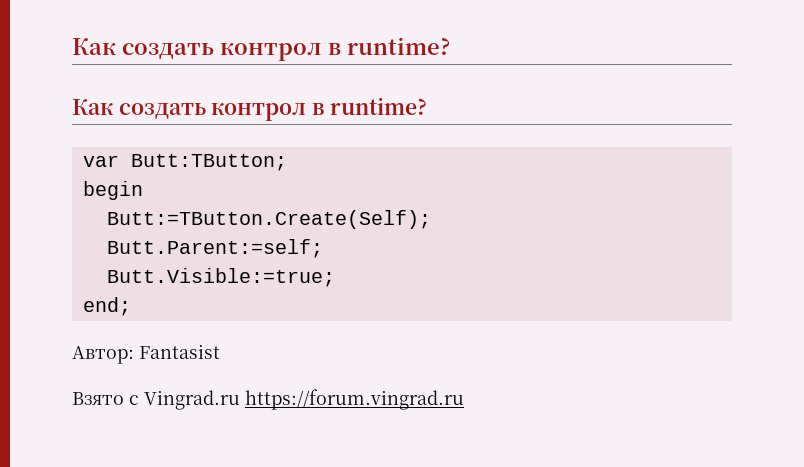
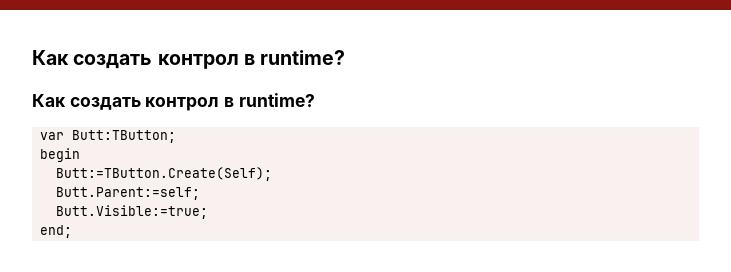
[72,344,220,364] [72,389,464,410] // Автор: Fantasist // Взято с Vingrad.ru https://forum.vingrad.ru -> (72, 231) none

